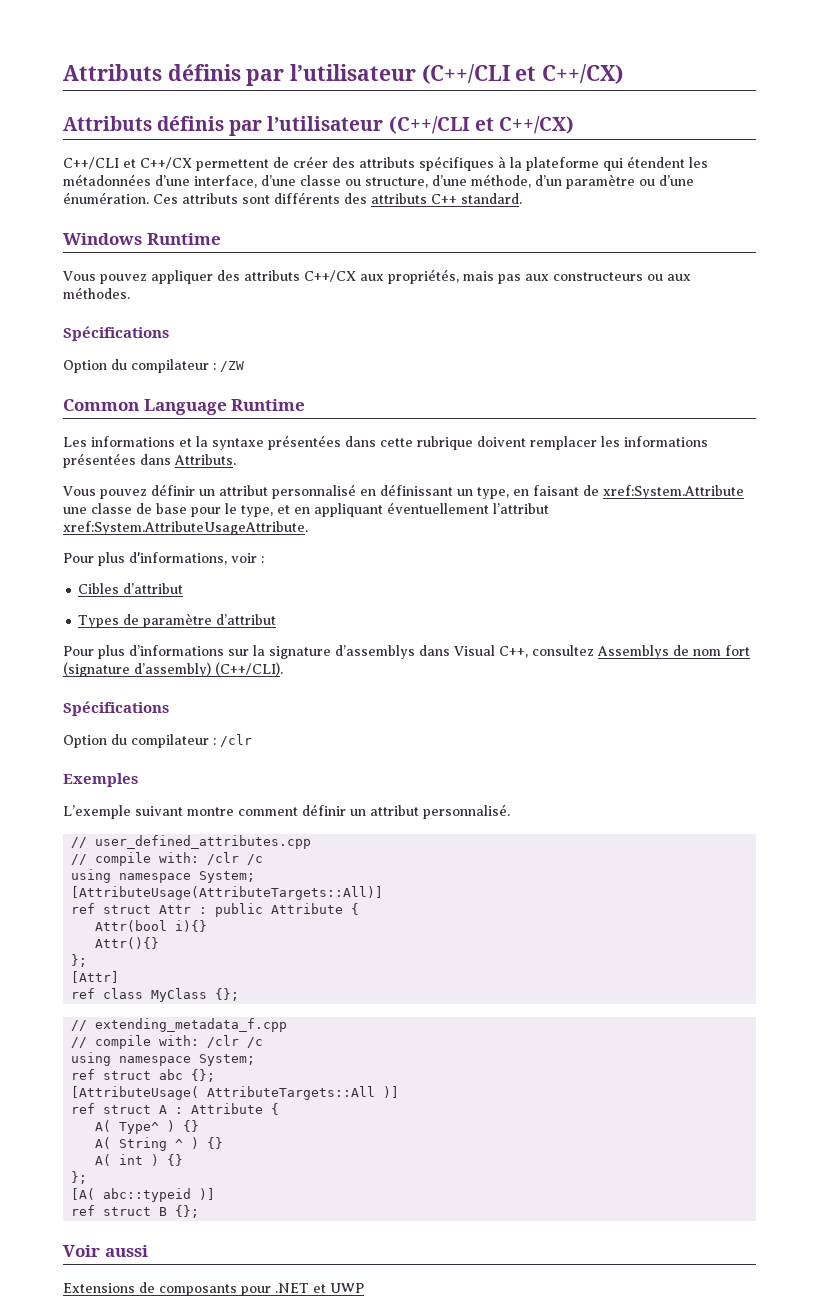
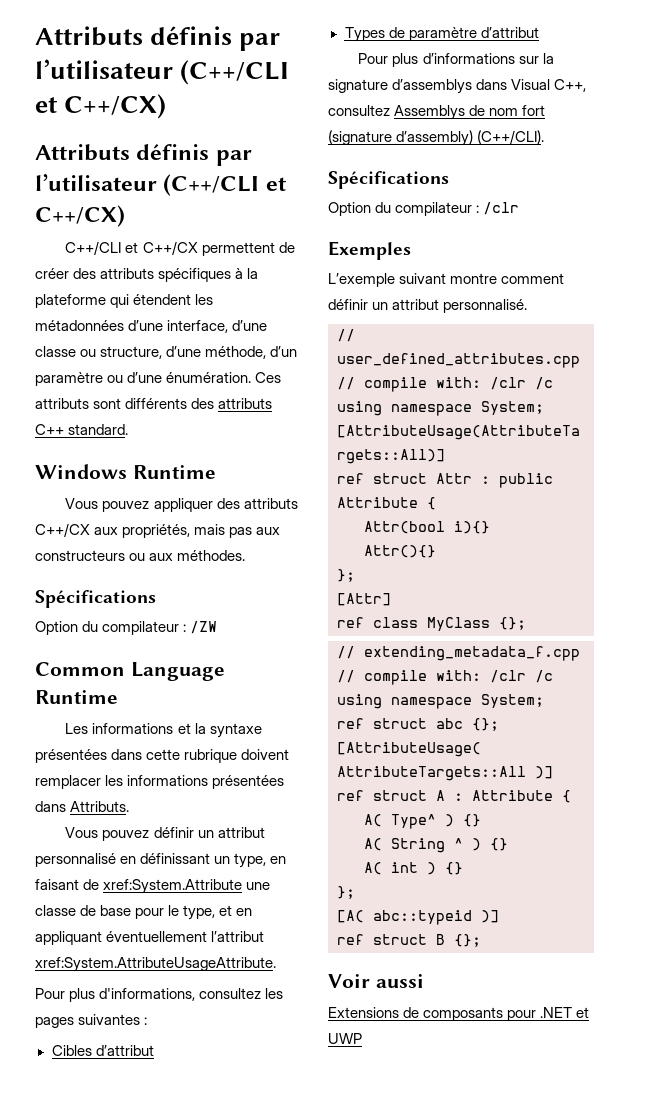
[231,553,257,563] voir -> [199,988,284,999] [35,1014,141,1028] consultez les pages suivantes

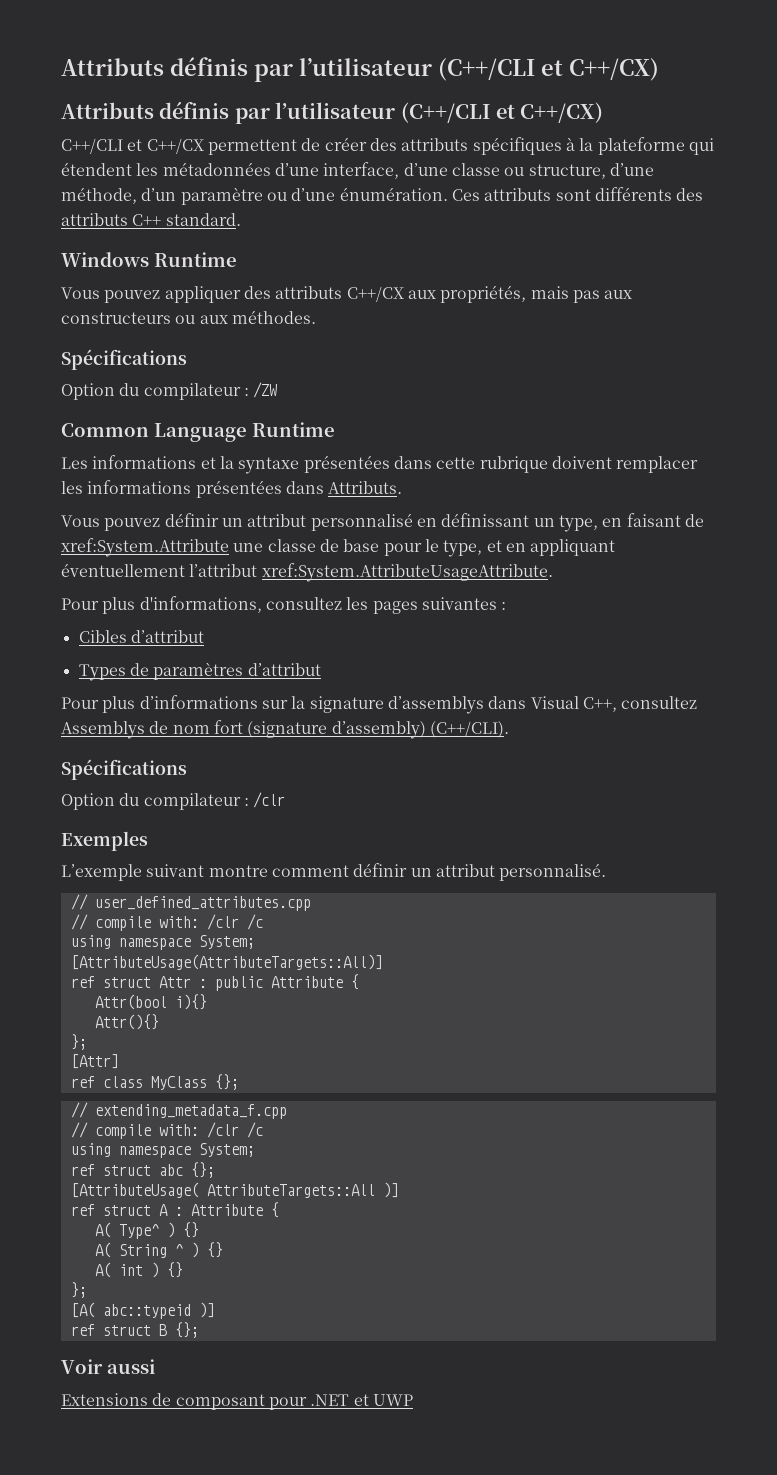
[408,27,477,41] paramètre -> [153,662,244,680] paramètres
[423,1007,504,1021] composants -> [175,1394,265,1410] composant

